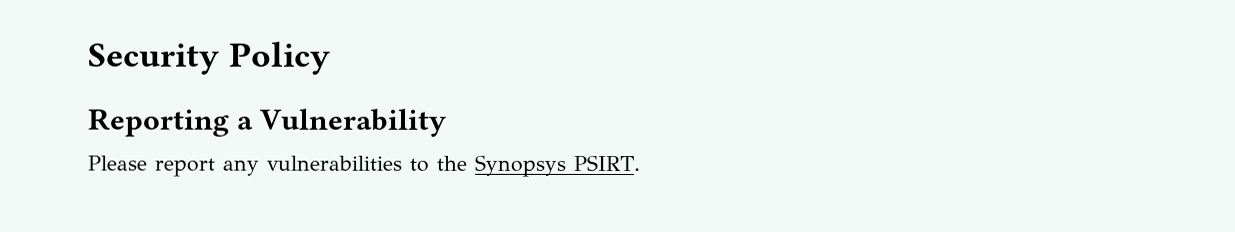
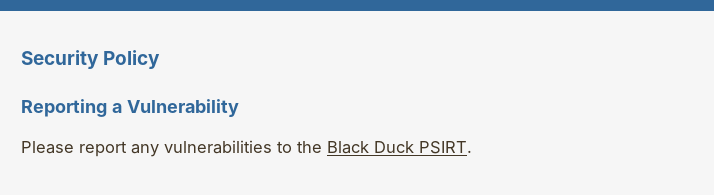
[474,154,566,177] Synopsys -> [327,141,414,154] Black Duck

